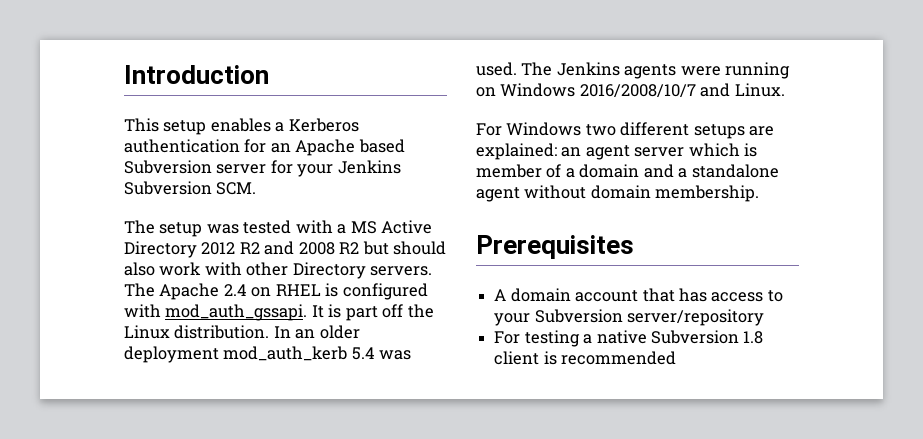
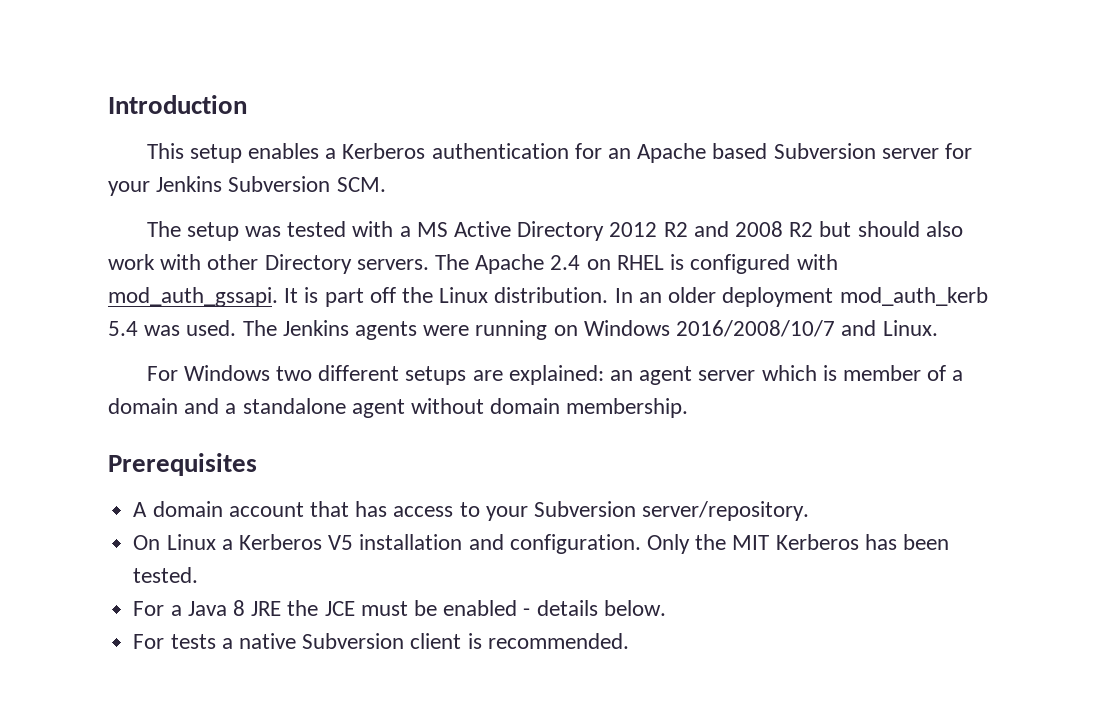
[627,309,765,326] [494,330,580,347] server/repository // For testing -> [642,501,810,521] [133,534,950,554] [133,567,199,583] [133,600,666,616] [133,634,216,649] server/repository. // On Linux a Kerberos V5 installation and configuration. Only the MIT Kerberos has been tested. // For a Java 8 JRE the JCE must be enabled - details below. // For tests
[743,331,764,344] 1.8 -> (405, 641) none
[561,351,677,365] recommended -> [487,633,629,649] recommended.

